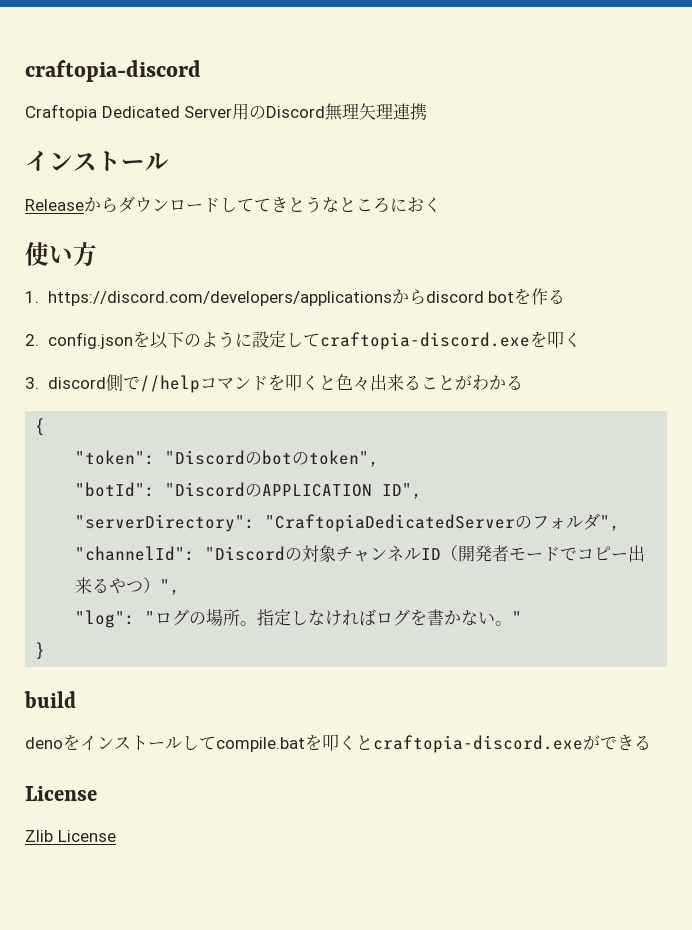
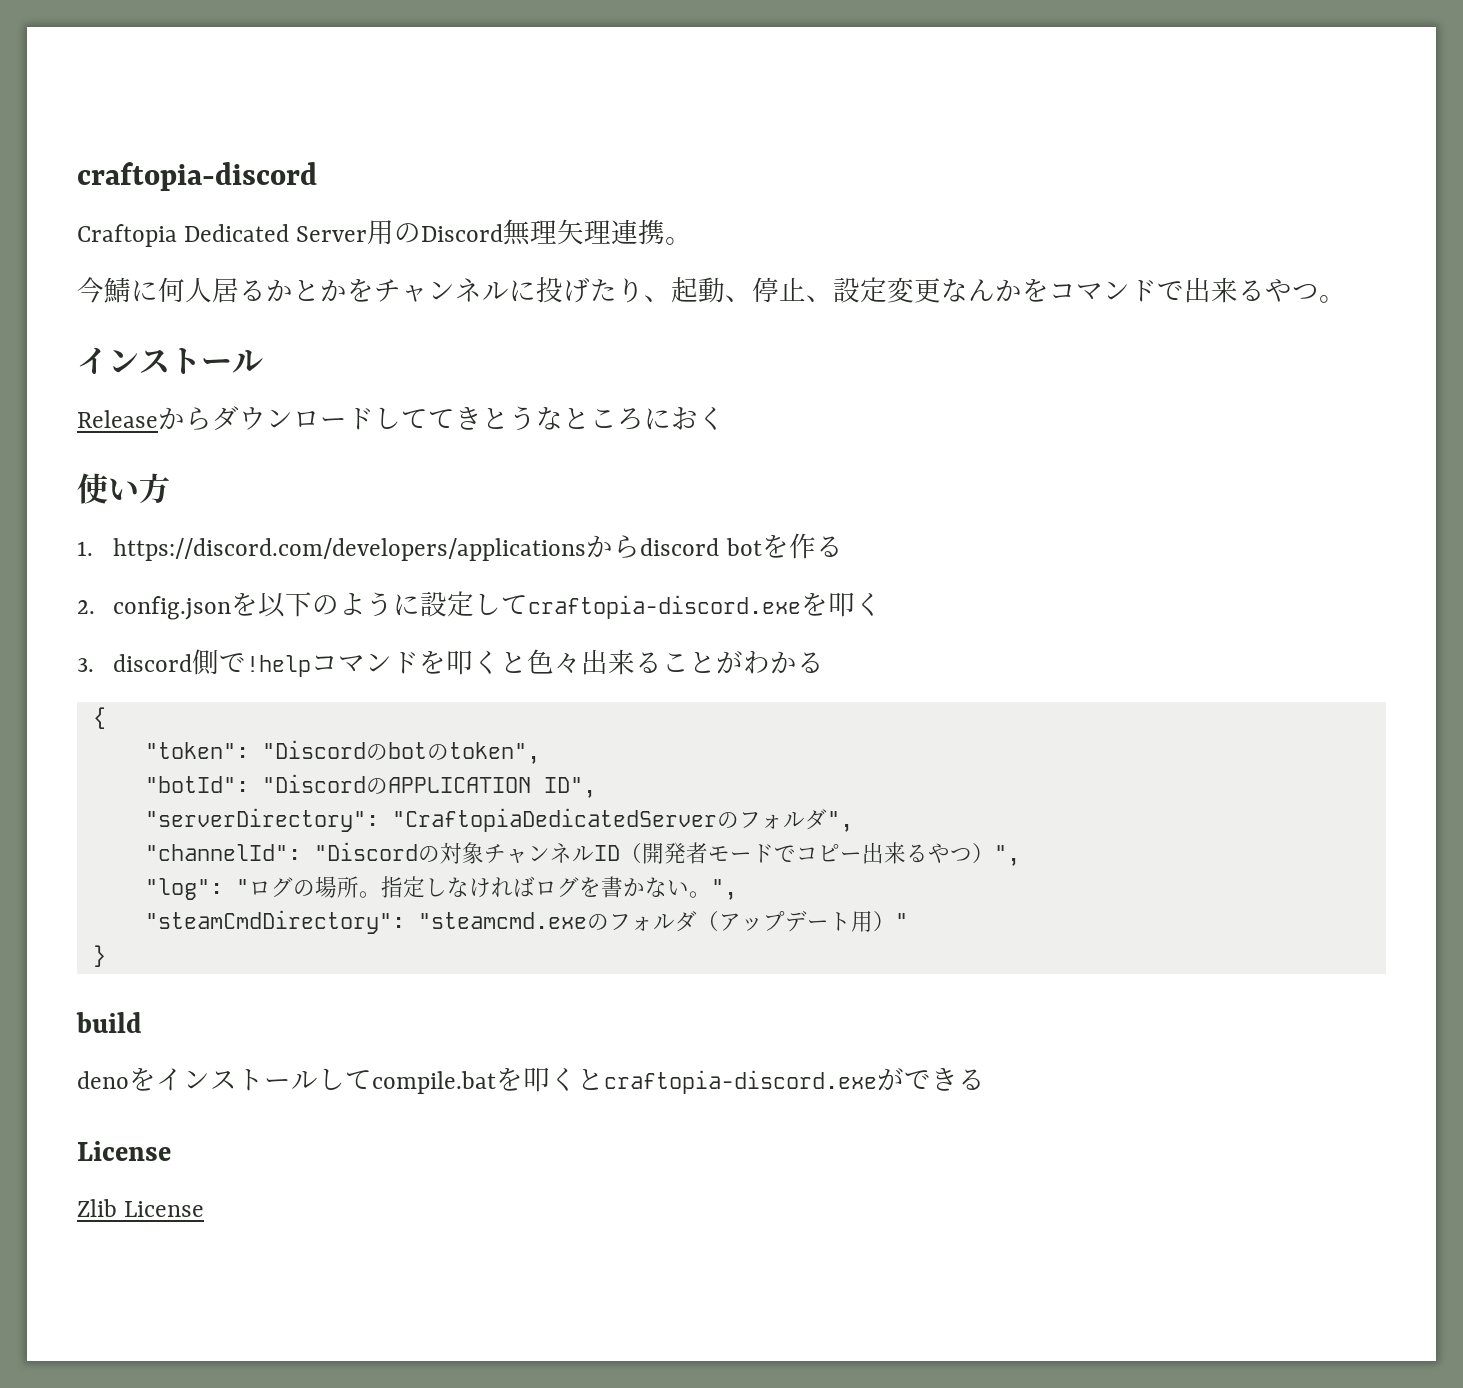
(428, 111) none -> [665,237,693,245] [77,277,1346,303] 。 // 今鯖に何人居るかとかをチャンネルに投げたり、起動、停止、設定変更なんかをコマンドで出来るやつ。
[139,375,200,393] //help -> [246,655,312,677] !help
(513, 623) none -> [710,879,737,900] [144,910,895,934] ", // "steamCmdDirectory": "steamcmd.exeのフォルダ（アップデート用）

